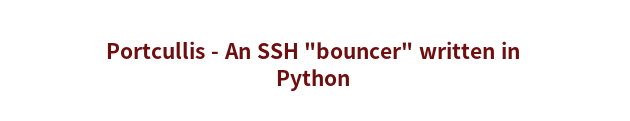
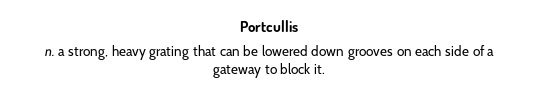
[211,41,520,59] [276,69,350,91] - An SSH "bouncer" written in Python -> [44,45,495,60] [213,63,325,78] // n. a strong, heavy grating that can be lowered down grooves on each side of a gateway to block it.

